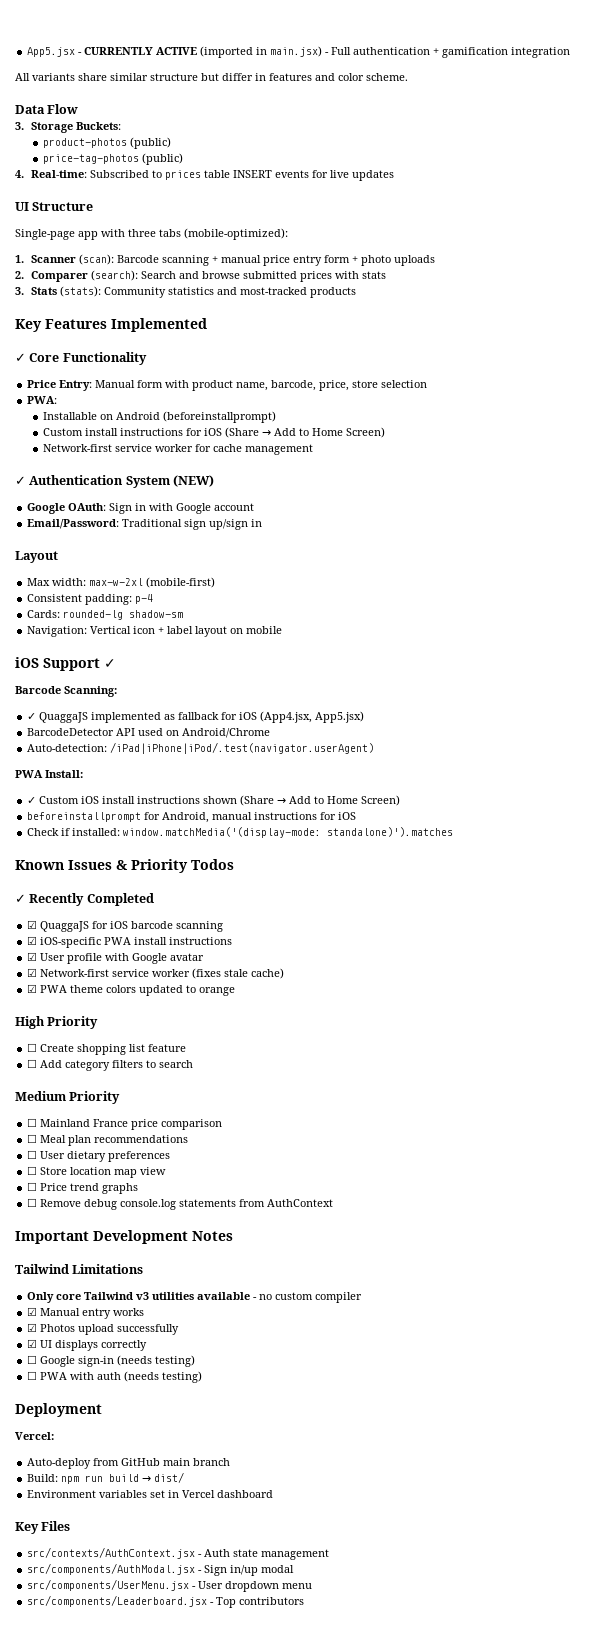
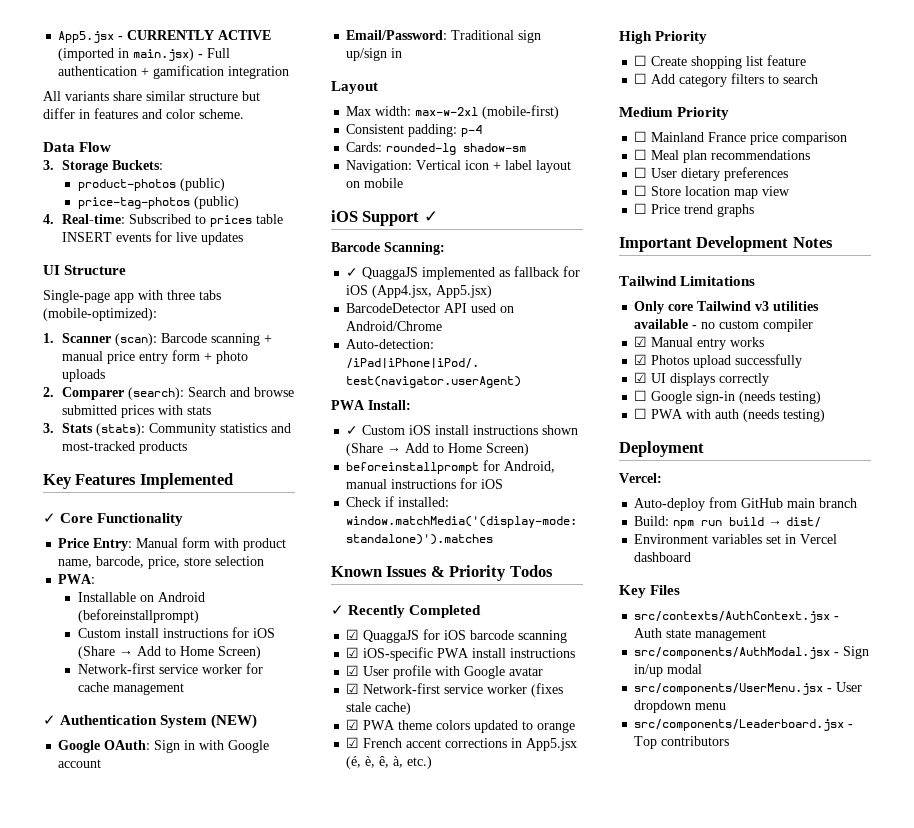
(236, 991) none -> [346,737,578,751] [346,756,433,769] // ☑ French accent corrections in App5.jsx (é, è, ê, à, etc.)
[27,1198,334,1210] // ☐ Remove debug console.log statements from AuthContext -> (755, 210) none

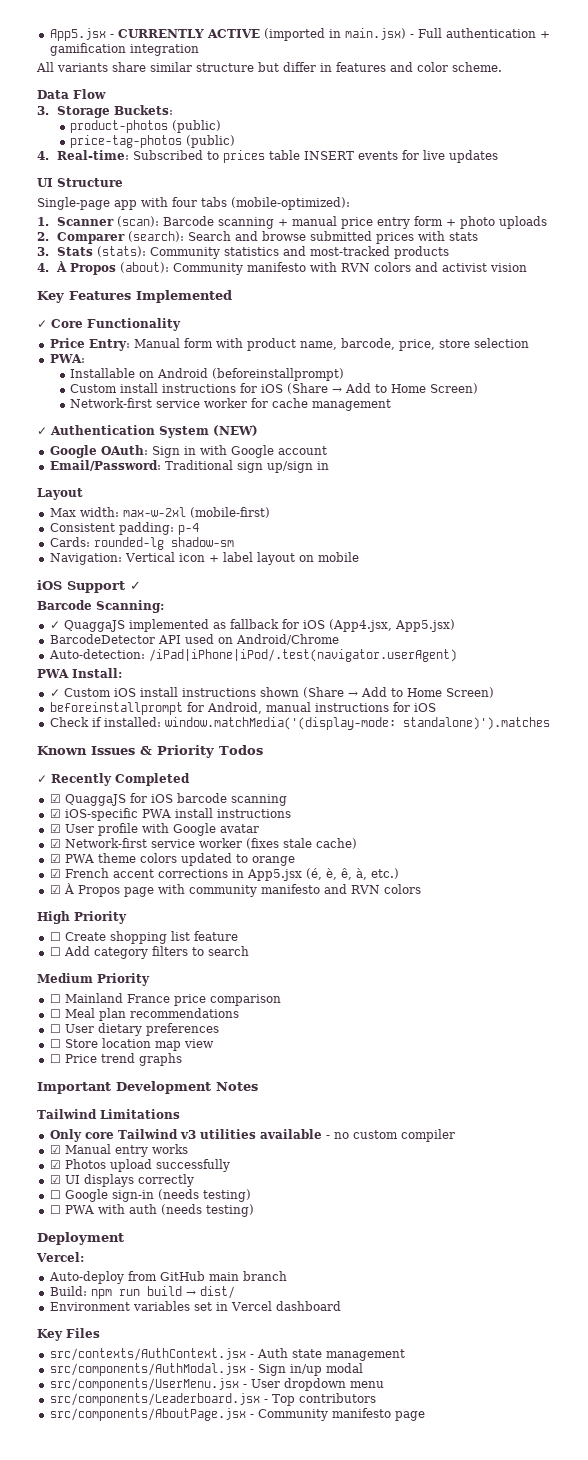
[167,290,195,300] three -> [172,197,197,207] four
(188, 447) none -> [37,261,528,275] // 4. À Propos (about): Community manifesto with RVN colors and activist vision
(433, 762) none -> [49,883,421,897] // ☑ À Propos page with community manifesto and RVN colors
(730, 741) none -> [49,1408,425,1421] // src/components/AboutPage.jsx - Community manifesto page

